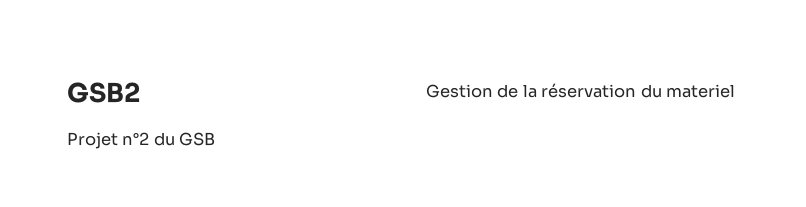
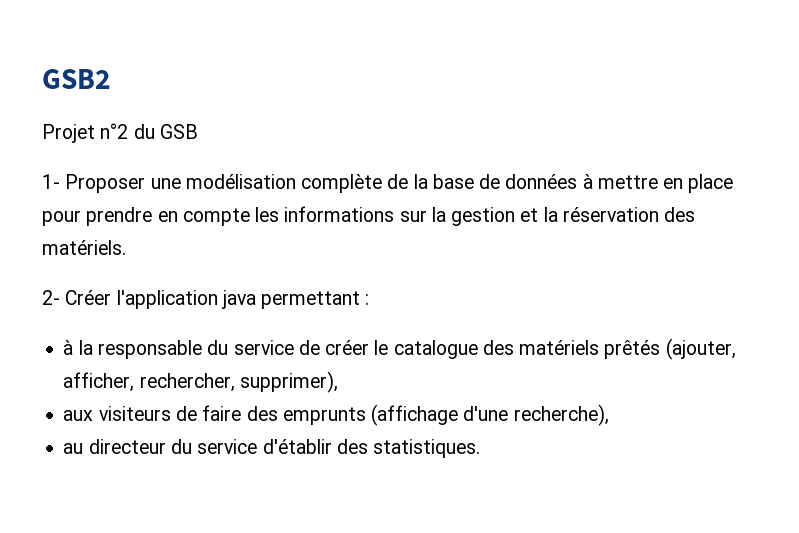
[426,83,736,98] Gestion de la réservation du materiel -> [42,174,734,193] [42,206,696,226] [42,240,126,255] [42,290,370,309] [63,338,736,360] [63,371,338,393] [63,404,609,426] [63,439,481,458] 1- Proposer une modélisation complète de la base de données à mettre en place pour prendre en compte les informations sur la gestion et la réservation des matériels. // 2- Créer l'application java permettant : // à la responsable du service de créer le catalogue des matériels prêtés (ajouter, afficher, rechercher, supprimer), // aux visiteurs de faire des emprunts (affichage d'une recherche), // au directeur du service d'établir des statistiques.

